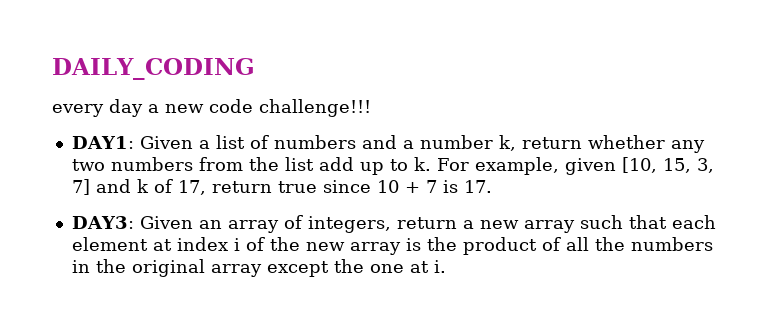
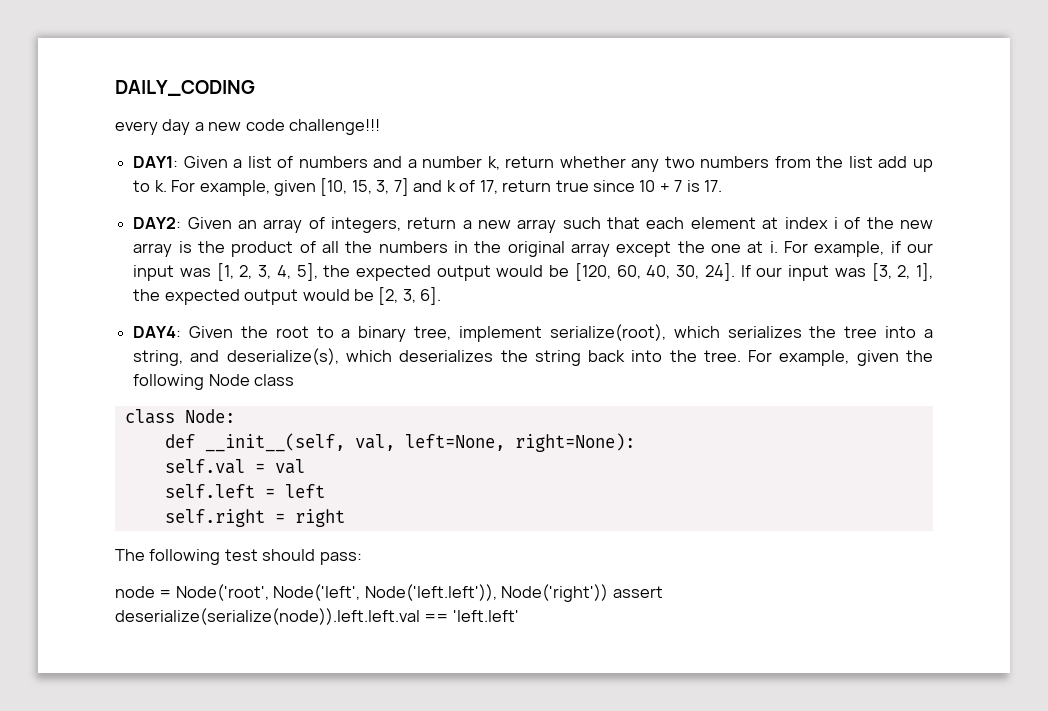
[71,216,134,229] DAY3: -> [133,217,182,229] DAY2:
(446, 266) none -> [783,241,933,257] [133,263,933,281] [133,287,442,305] [133,324,934,342] [133,348,933,366] [133,374,295,390] [124,409,235,424] [164,433,635,452] [164,459,305,474] [164,484,325,498] [164,509,345,527] [115,549,362,565] [115,584,663,602] [115,608,519,625] For example, if our input was [1, 2, 3, 4, 5], the expected output would be [120, 60, 40, 30, 24]. If our input was [3, 2, 1], the expected output would be [2, 3, 6]. // DAY4: Given the root to a binary tree, implement serialize(root), which serializes the tree into a string, and deserialize(s), which deserializes the string back into the tree. For example, given the following Node class // class Node: // def __init__(self, val, left=None, right=None): // self.val = val // self.left = left // self.right = right // The following test should pass: // node = Node('root', Node('left', Node('left.left')), Node('right')) assert deserialize(serialize(node)).left.left.val == 'left.left'

